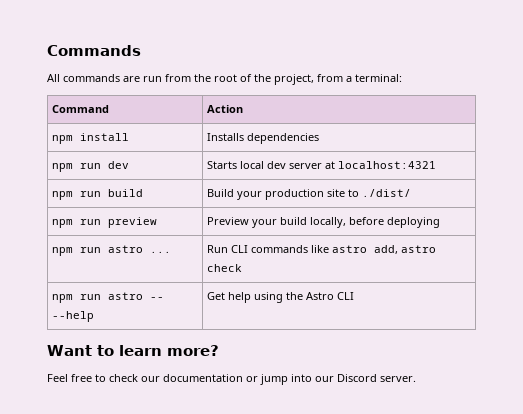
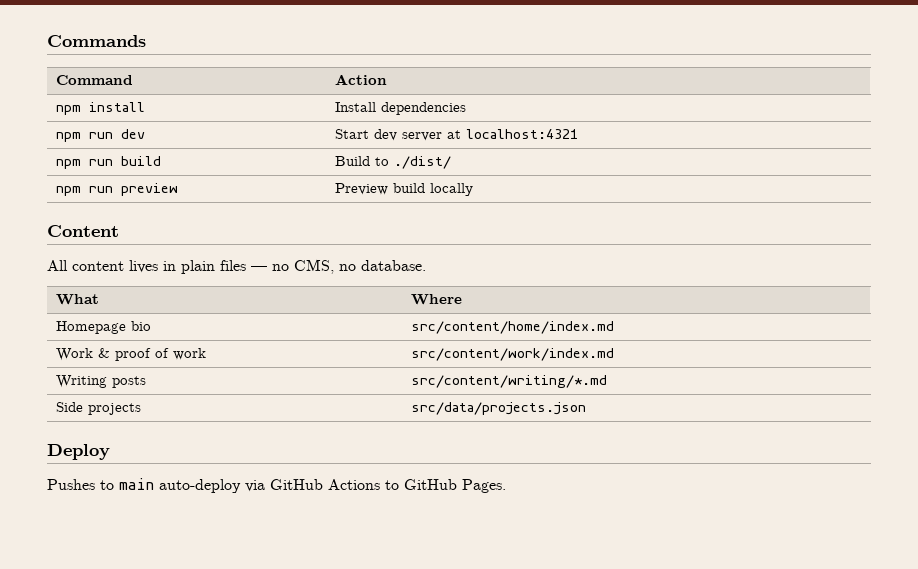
[47,74,402,85] // All commands are run from the root of the project, from a terminal: -> (146, 41) none
[206,133,244,141] Installs -> [334,102,376,112] Install
[206,161,264,169] Starts local -> [334,129,369,139] Start
[236,189,345,200] your production site -> (370, 161) none
[251,217,440,228] [51,245,171,256] [206,245,436,254] [206,264,242,272] [51,292,164,303] [51,311,94,322] [206,292,354,303] [47,345,219,356] [47,374,416,385] your build locally, before deploying // npm run astro ... | Run CLI commands like astro add, astro check // npm run astro -- --help | Get help using the Astro CLI // Want to learn more? // Feel free to check our documentation or jump into our Discord server. -> [392,183,473,196] [47,225,119,237] [47,259,426,274] [55,294,99,305] [410,294,462,305] [55,321,151,334] [410,321,614,334] [55,348,206,361] [410,348,614,361] [55,375,146,388] [410,375,607,388] [55,402,141,415] [410,402,586,415] [47,444,110,460] [47,478,506,493] build locally // Content // All content lives in plain files — no CMS, no database. // What | Where // Homepage bio | src/content/home/index.md // Work & proof of work | src/content/work/index.md // Writing posts | src/content/writing/*.md // Side projects | src/data/projects.json // Deploy // Pushes to main auto-deploy via GitHub Actions to GitHub Pages.

